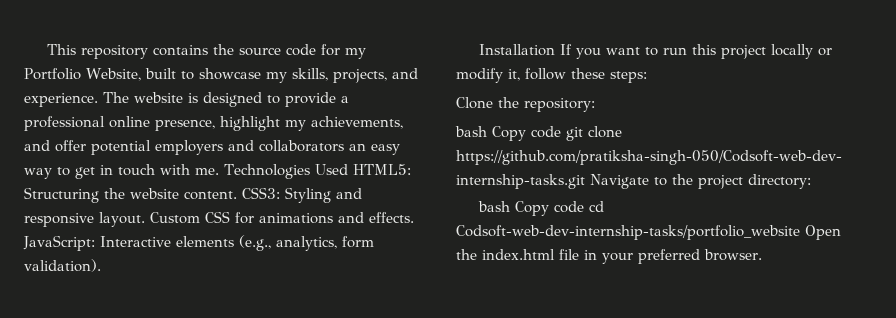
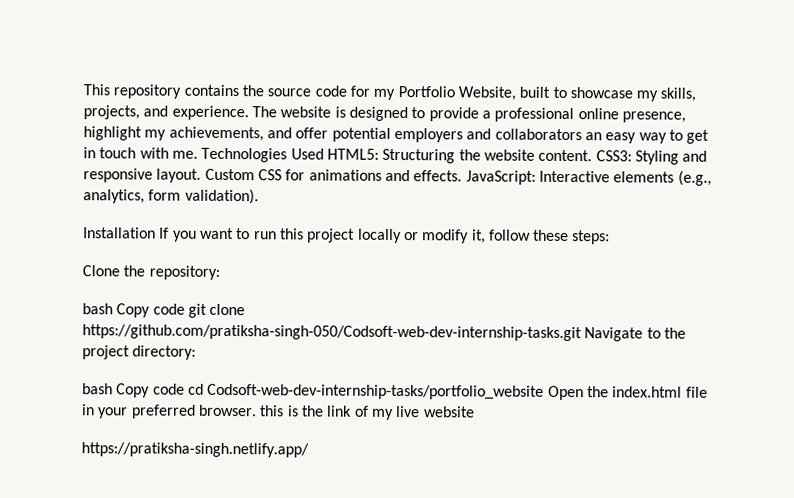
(762, 255) none -> [260,405,475,420] [81,442,309,458] this is the link of my live website // https://pratiksha-singh.netlify.app/

